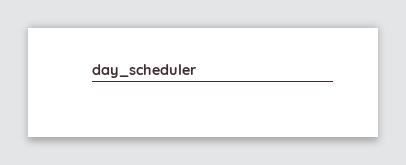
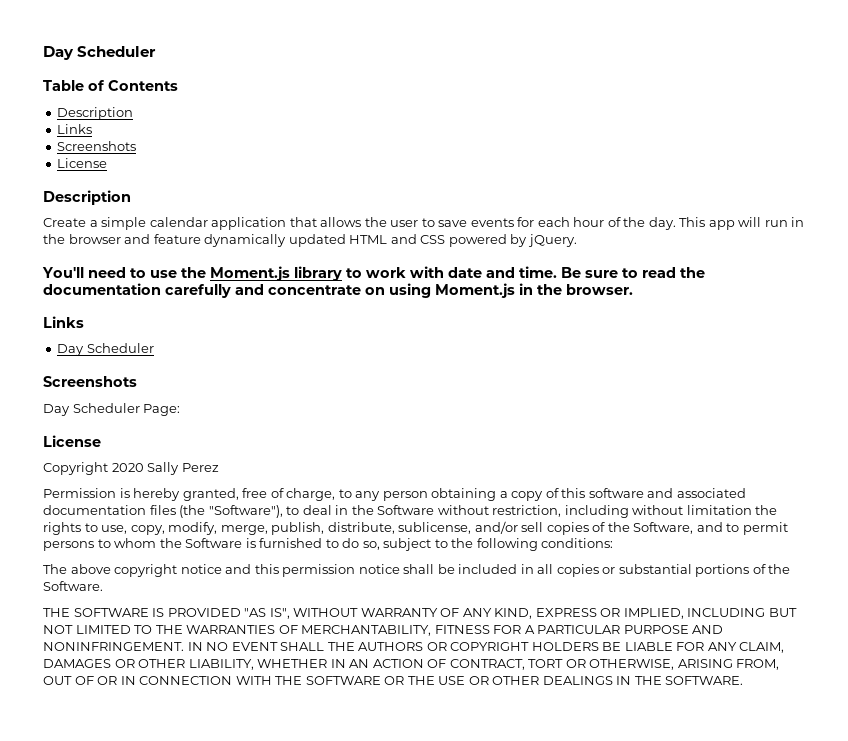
[92,64,196,78] day_scheduler -> [43,46,157,60] [43,80,178,91] [57,107,134,120] [57,124,93,134] [57,141,137,151] [57,158,108,168] [43,190,131,205] [43,217,805,230] [43,234,577,247] [42,266,705,281] [43,283,633,298] [43,316,84,328] [57,343,154,356] [43,376,137,387] [43,403,181,416] [43,435,101,447] [43,462,219,475] [43,488,746,501] [43,505,778,518] [43,521,788,535] [43,538,614,551] [43,564,791,577] [43,581,103,591] [43,608,797,619] [43,625,724,636] [43,642,785,653] [43,659,780,670] [43,676,744,685] Day Scheduler // Table of Contents // Description // Links // Screenshots // License // Description // Create a simple calendar application that allows the user to save events for each hour of the day. This app will run in the browser and feature dynamically updated HTML and CSS powered by jQuery. // You'll need to use the Moment.js library to work with date and time. Be sure to read the documentation carefully and concentrate on using Moment.js in the browser. // Links // Day Scheduler // Screenshots // Day Scheduler Page: // License // Copyright 2020 Sally Perez // Permission is hereby granted, free of charge, to any person obtaining a copy of this software and associated documentation files (the "Software"), to deal in the Software without restriction, including without limitation the rights to use, copy, modify, merge, publish, distribute, sublicense, and/or sell copies of the Software, and to permit persons to whom the Software is furnished to do so, subject to the following conditions: // The above copyright notice and this permission notice shall be included in all copies or substantial portions of the Software. // THE SOFTWARE IS PROVIDED "AS IS", WITHOUT WARRANTY OF ANY KIND, EXPRESS OR IMPLIED, INCLUDING BUT NOT LIMITED TO THE WARRANTIES OF MERCHANTABILITY, FITNESS FOR A PARTICULAR PURPOSE AND NONINFRINGEMENT. IN NO EVENT SHALL THE AUTHORS OR COPYRIGHT HOLDERS BE LIABLE FOR ANY CLAIM, DAMAGES OR OTHER LIABILITY, WHETHER IN AN ACTION OF CONTRACT, TORT OR OTHERWISE, ARISING FROM, OUT OF OR IN CONNECTION WITH THE SOFTWARE OR THE USE OR OTHER DEALINGS IN THE SOFTWARE.

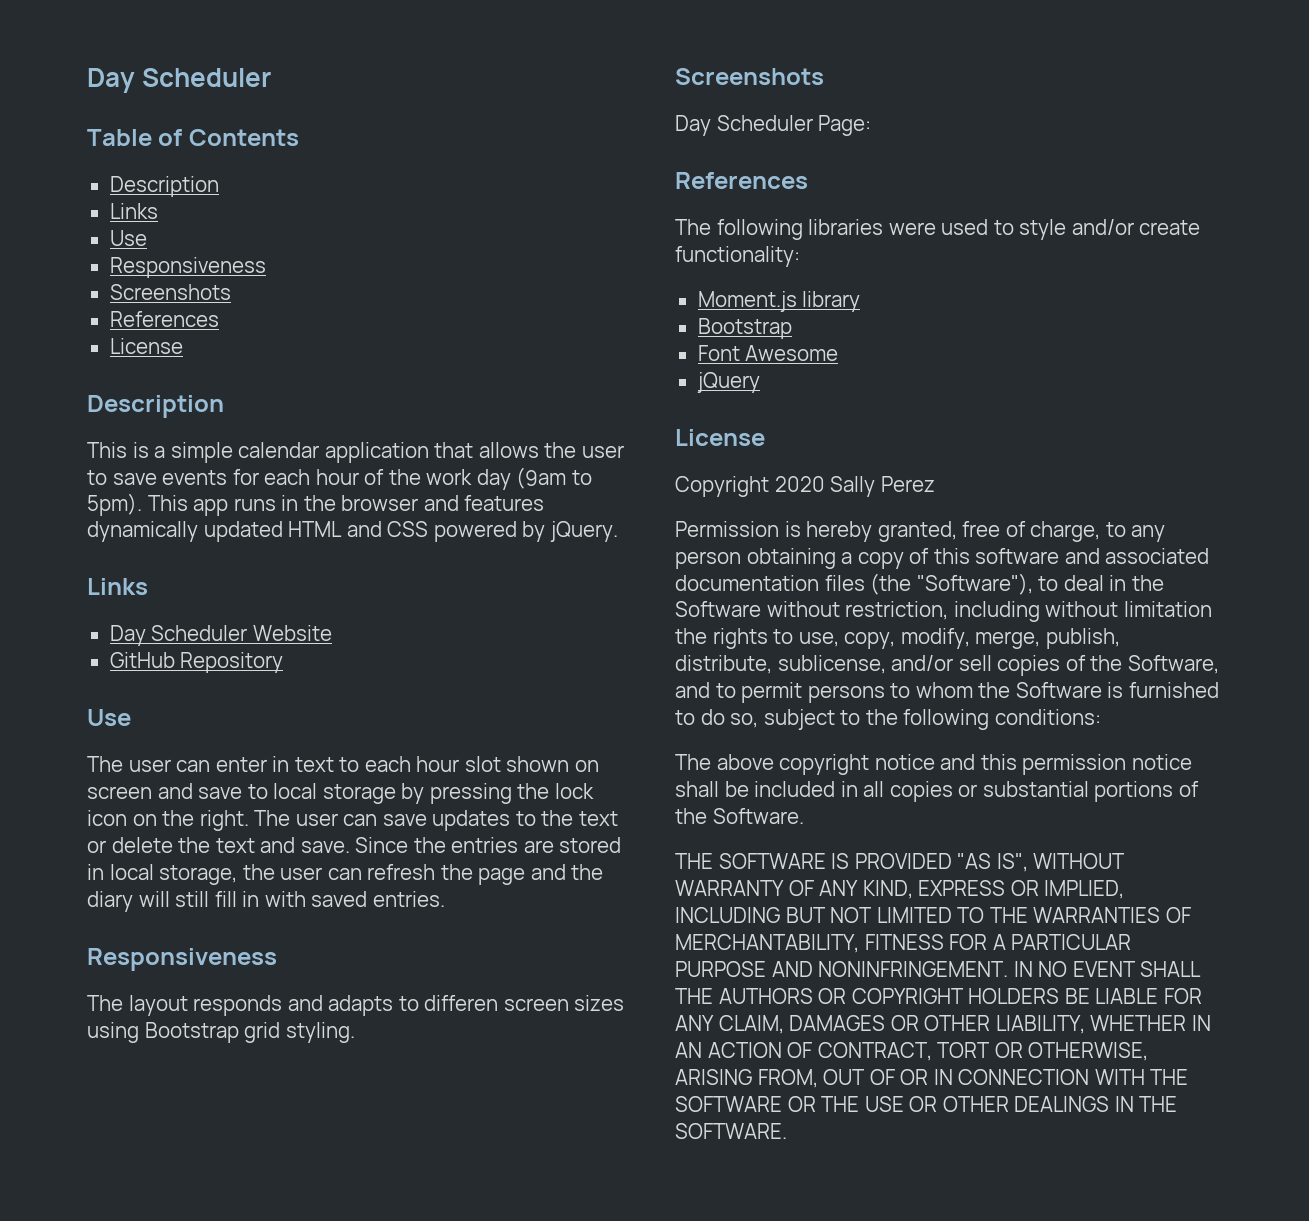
[57,141,137,151] // Screenshots -> [109,230,147,246] [109,257,266,278] [109,284,231,300] [109,311,219,327] // Use // Responsiveness // Screenshots // References
[43,218,86,227] Create -> [87,442,149,458] This is
[648,217,788,230] day. This app will run -> [426,467,592,490] [87,493,276,516] work day (9am to 5pm). This app runs
[153,234,201,244] feature -> [464,495,545,511] features
[42,266,705,281] [43,283,633,298] [43,316,84,328] [57,343,154,356] [43,376,137,387] [43,403,181,416] You'll need to use the Moment.js library to work with date and time. Be sure to read the documentation carefully and concentrate on using Moment.js in the browser. // Links // Day Scheduler // Screenshots // Day Scheduler Page: -> [87,578,148,595] [109,625,332,646] [109,652,284,673] [87,709,131,726] [87,756,599,772] [87,783,594,804] [87,810,618,831] [87,837,622,853] [87,864,604,885] [87,891,445,912] [87,948,277,971] [87,995,625,1016] [87,1022,355,1043] [675,68,824,85] [675,115,872,136] [675,172,808,189] [675,219,1201,240] [675,246,800,267] [697,291,861,312] [697,318,792,339] [697,345,839,361] [696,372,760,393] Links // Day Scheduler Website // GitHub Repository // Use // The user can enter in text to each hour slot shown on screen and save to local storage by pressing the lock icon on the right. The user can save updates to the text or delete the text and save. Since the entries are stored in local storage, the user can refresh the page and the diary will still fill in with saved entries. // Responsiveness // The layout responds and adapts to differen screen sizes using Bootstrap grid styling. // Screenshots // Day Scheduler Page: // References // The following libraries were used to style and/or create functionality: // Moment.js library // Bootstrap // Font Awesome // jQuery

